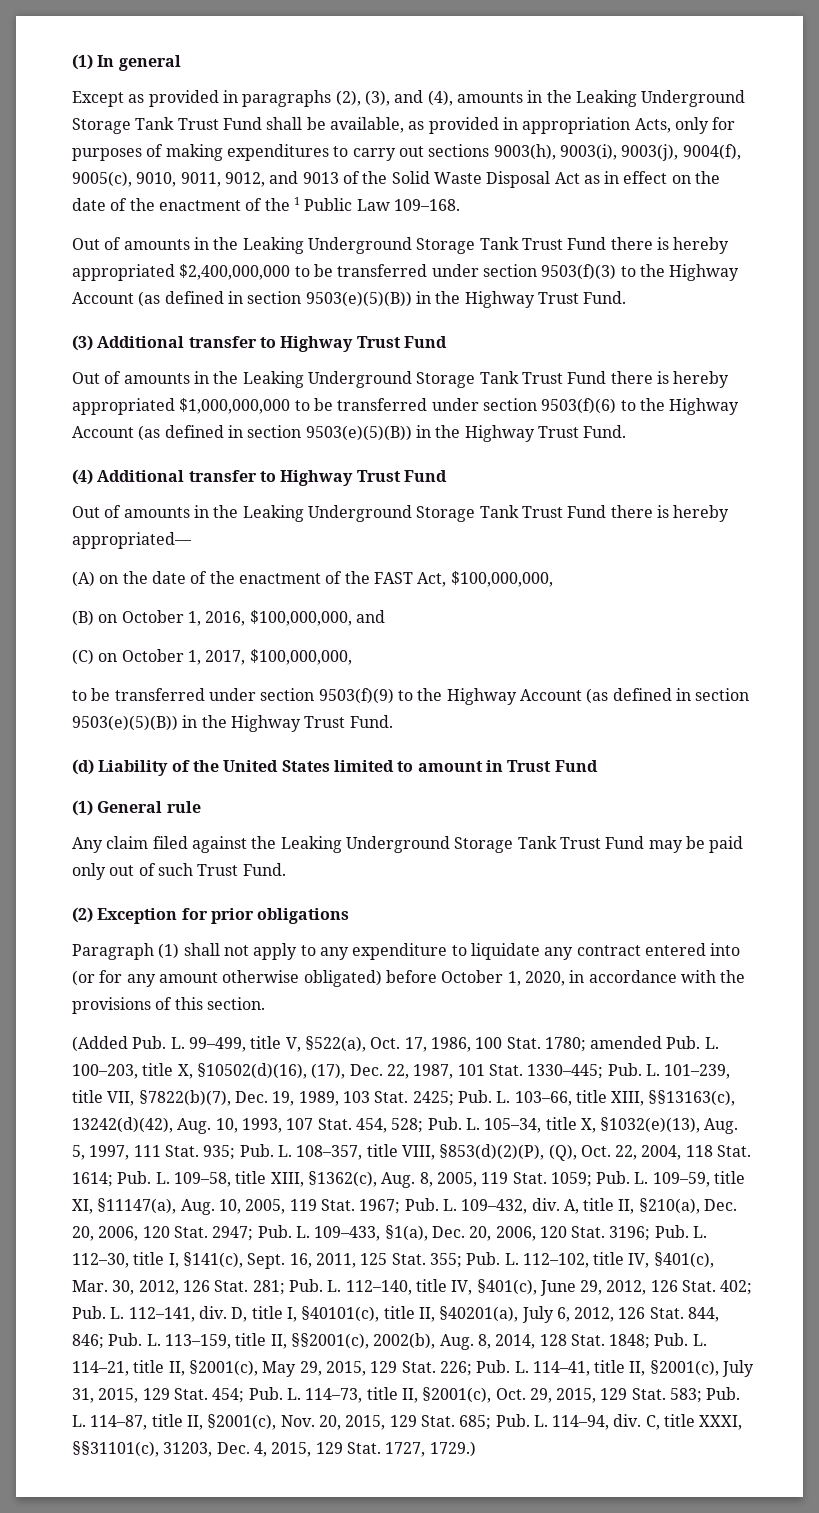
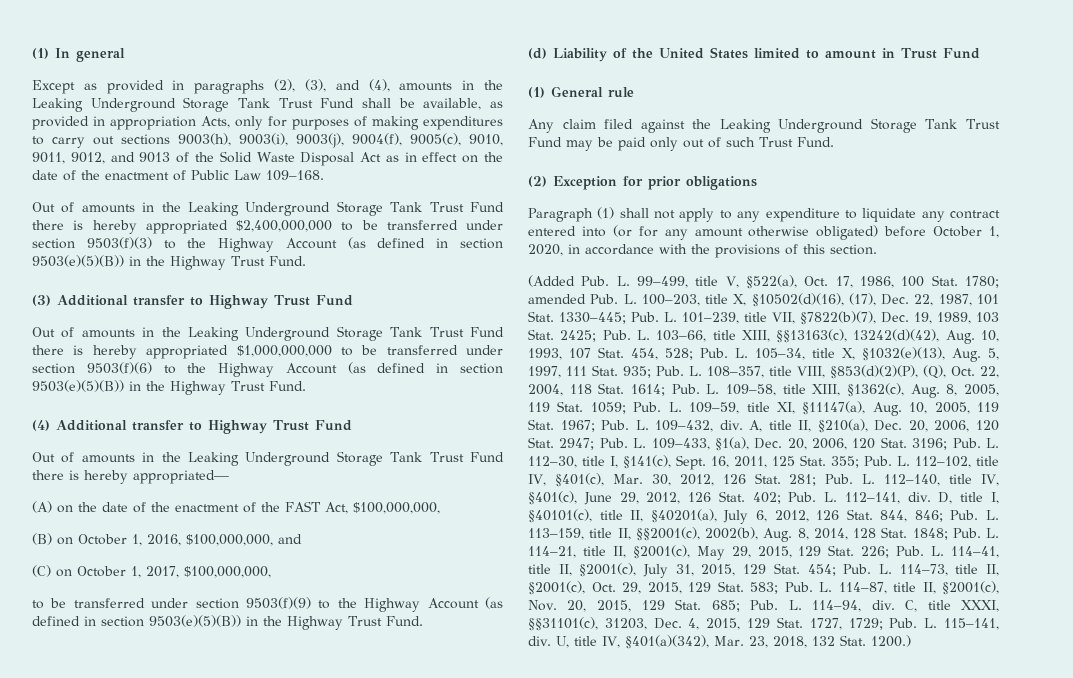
[264,197,300,211] the 1 -> (186, 175) none
[429,1441,476,1457] 1729.) -> [848,618,999,630] [528,635,911,649] 1729; Pub. L. 115–141, div. U, title IV, §401(a)(342), Mar. 23, 2018, 132 Stat. 1200.)

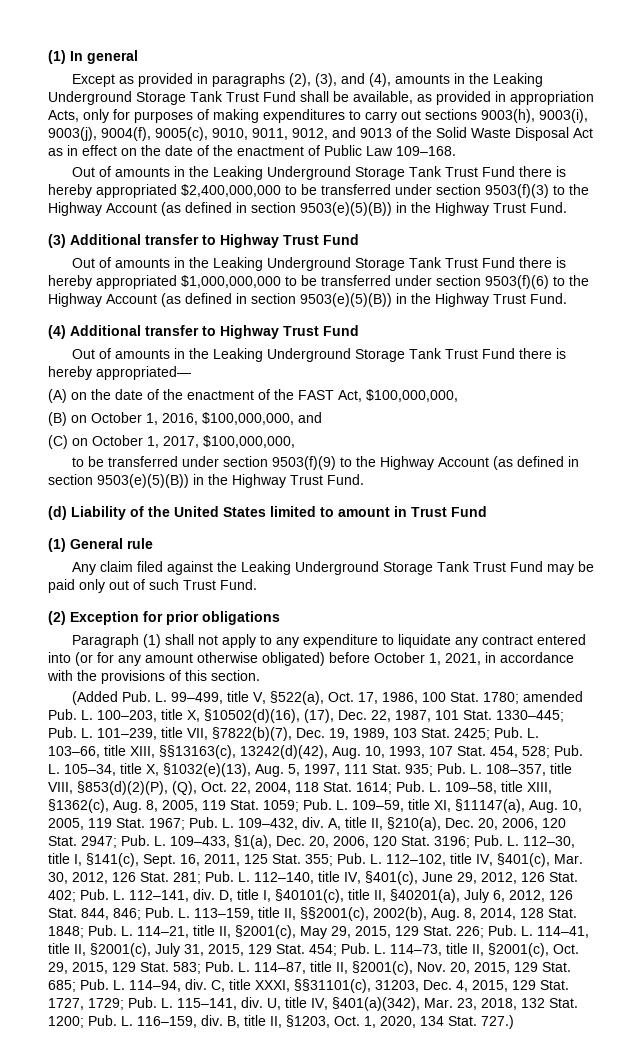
[528,244,563,256] 2020, -> [445,653,481,665] 2021,
[870,635,911,647] 1200.) -> [48,1015,514,1029] 1200; Pub. L. 116–159, div. B, title II, §1203, Oct. 1, 2020, 134 Stat. 727.)

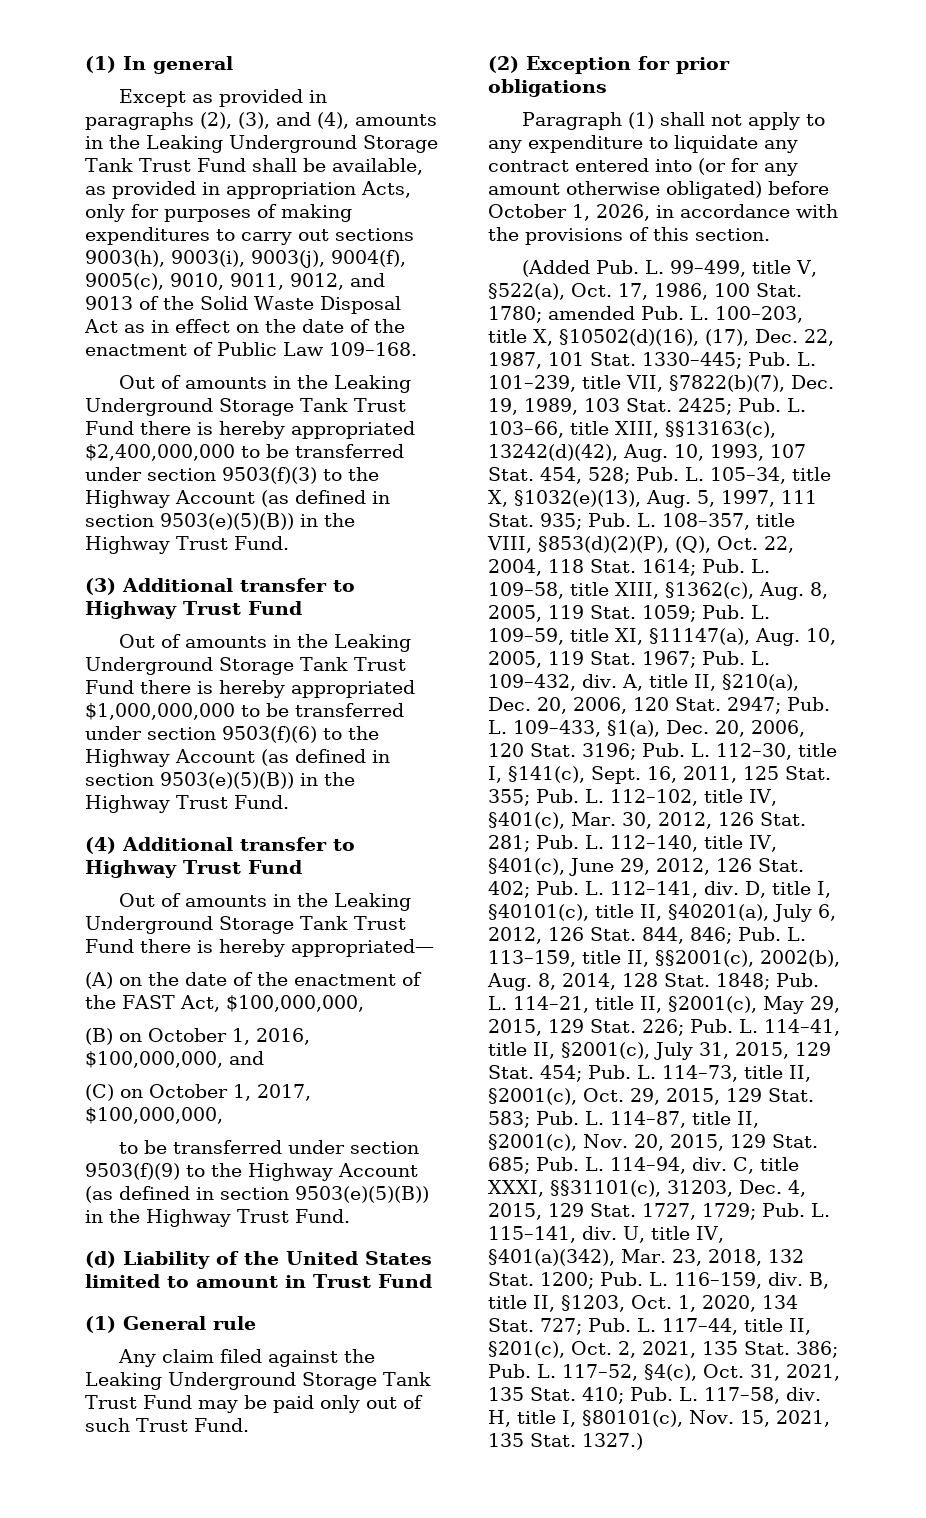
[445,653,481,665] 2021, -> [596,204,650,221] 2026,
[481,1015,514,1029] 727.) -> [540,1318,811,1335] [488,1341,838,1358] [488,1364,840,1381] [488,1387,821,1404] [488,1410,830,1427] [488,1433,643,1450] 727; Pub. L. 117–44, title II, §201(c), Oct. 2, 2021, 135 Stat. 386; Pub. L. 117–52, §4(c), Oct. 31, 2021, 135 Stat. 410; Pub. L. 117–58, div. H, title I, §80101(c), Nov. 15, 2021, 135 Stat. 1327.)

